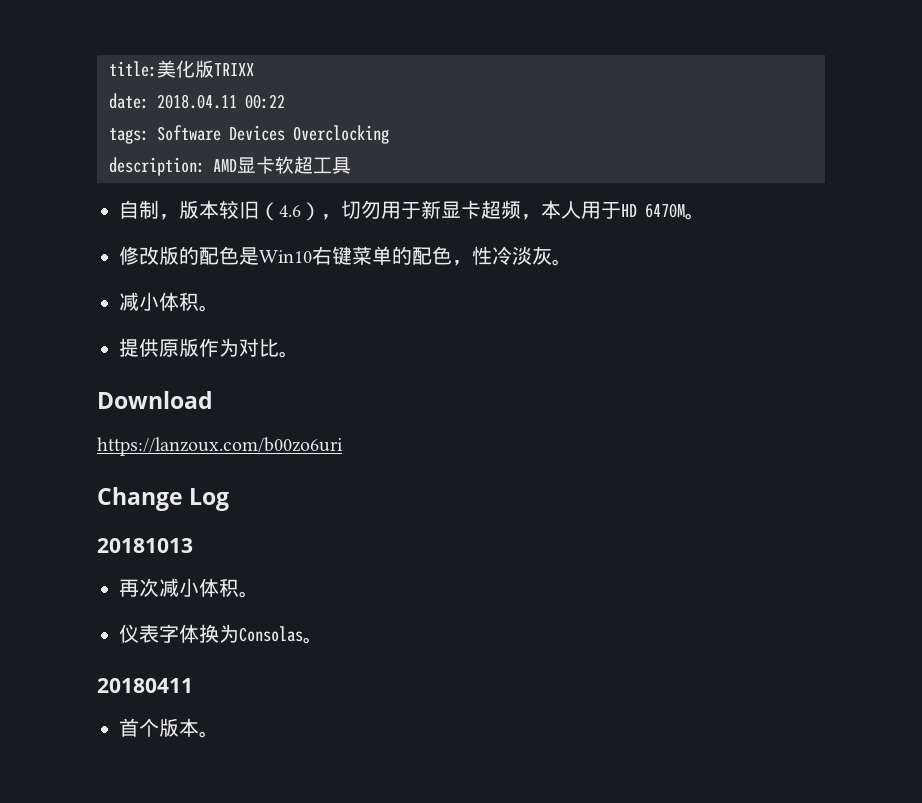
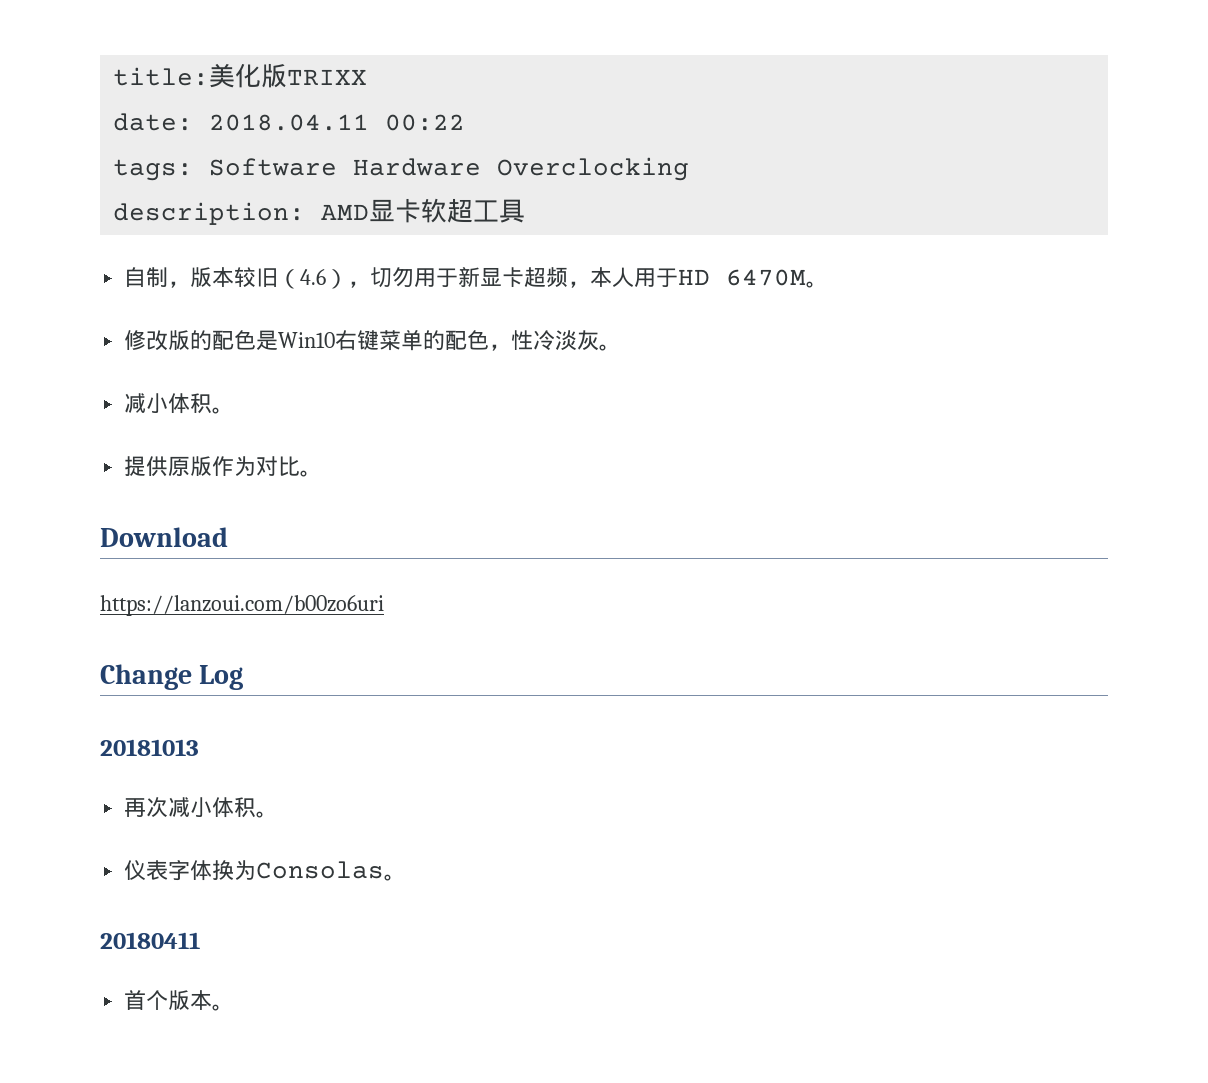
[229,125,285,141] Devices -> [353,158,482,176] Hardware
[97,437,343,456] https://lanzoux.com/b00zo6uri -> [100,595,384,616] https://lanzoui.com/b00zo6uri

